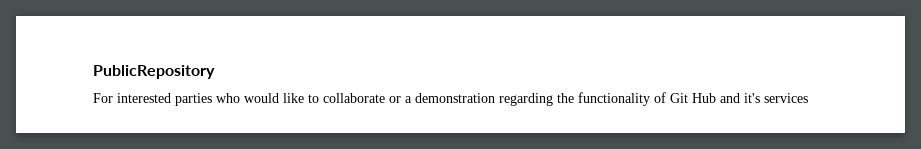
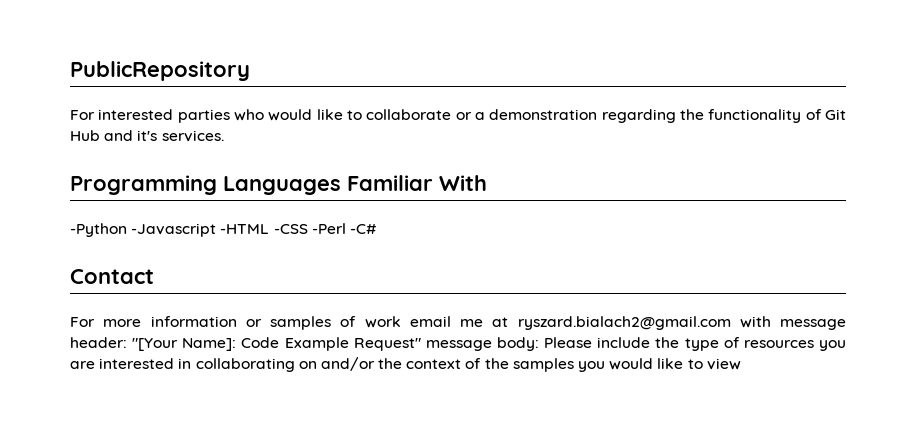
[764,93,808,103] services -> [161,130,224,142] [70,175,487,195] [70,223,377,237] [70,269,154,284] [70,316,846,330] [70,337,846,351] [70,357,741,372] services. // Programming Languages Familiar With // -Python -Javascript -HTML -CSS -Perl -C# // Contact // For more information or samples of work email me at ryszard.bialach2@gmail.com with message header: "[Your Name]: Code Example Request" message body: Please include the type of resources you are interested in collaborating on and/or the context of the samples you would like to view

